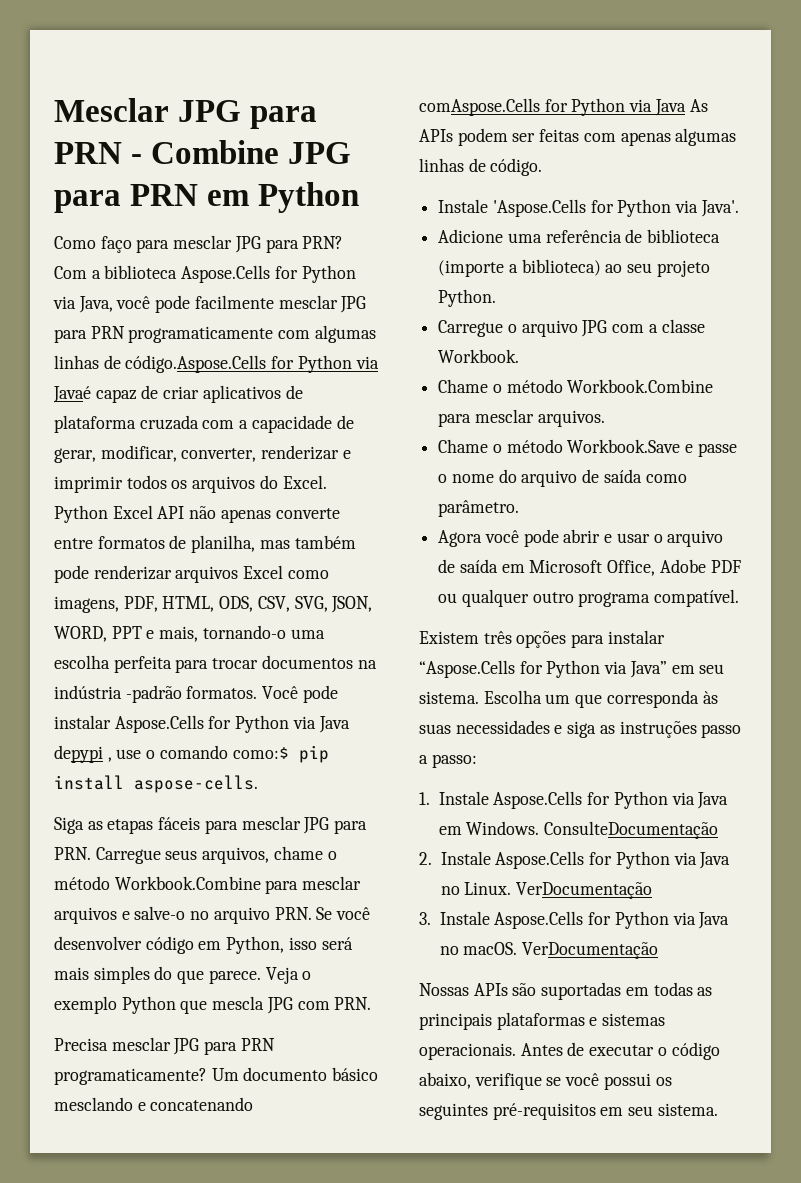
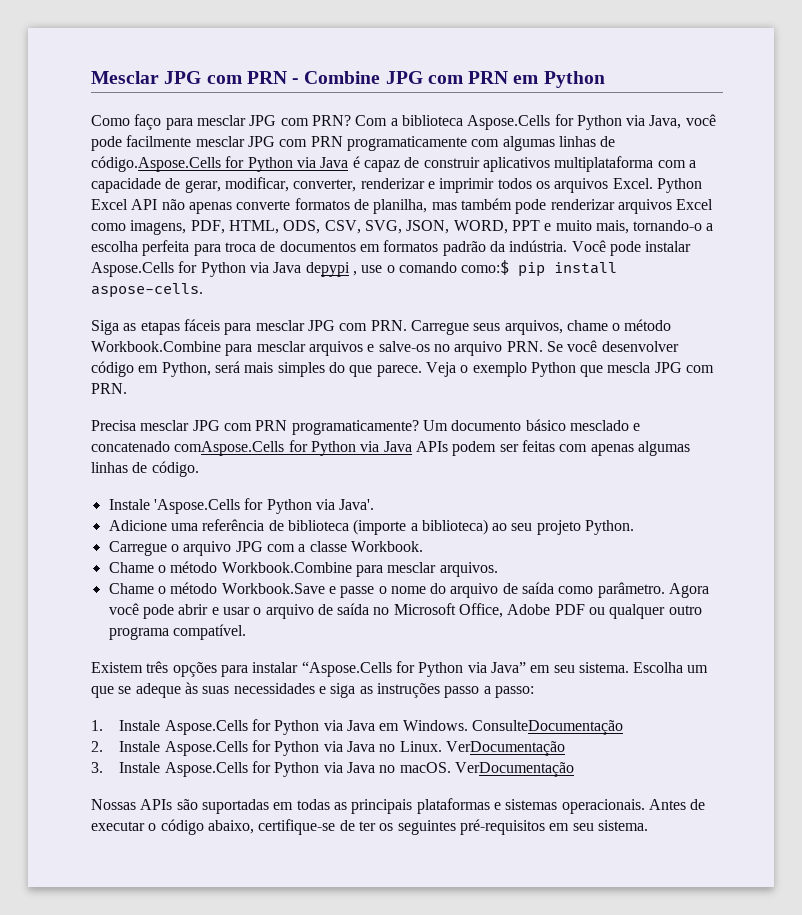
[249,106,317,129] para -> [206,75,242,84] com
[54,190,121,213] para -> [427,75,463,84] com
[265,239,299,253] para -> [280,118,309,126] com
[54,329,87,343] para -> [279,139,308,147] com
[53,385,303,403] [54,415,199,433] Javaé capaz de criar aplicativos de plataforma cruzada -> [320,156,654,172] Java é capaz de construir aplicativos multiplataforma
[259,475,278,489] do -> (609, 185) none
[54,538,93,549] entre -> (291, 205) none
(155, 634) none -> [555,220,592,231] muito
[290,629,325,639] uma -> [706,223,714,231] a
[212,655,377,669] [54,685,258,703] trocar documentos na indústria -padrão formatos. -> [224,240,568,256] troca de documentos em formatos padrão da indústria.
[334,820,368,834] para -> [339,323,368,331] com
[134,906,186,920] salve-o -> [378,341,430,352] salve-os
[288,937,317,950] isso -> (211, 369) none
[204,1041,238,1055] para -> [223,423,252,431] com
[54,1097,254,1111] mesclando e concatenando -> [569,420,641,431] [91,441,170,452] mesclado e concatenado
[689,99,708,112] As -> (412, 446) none
(520, 508) // -> (665, 590) none
[501,564,525,573] em -> [373,607,390,615] no
[606,690,699,708] corresponda -> [118,683,181,698] se adeque
[474,1073,651,1090] verifique se você possui -> [258,819,376,835] certifique-se de ter

